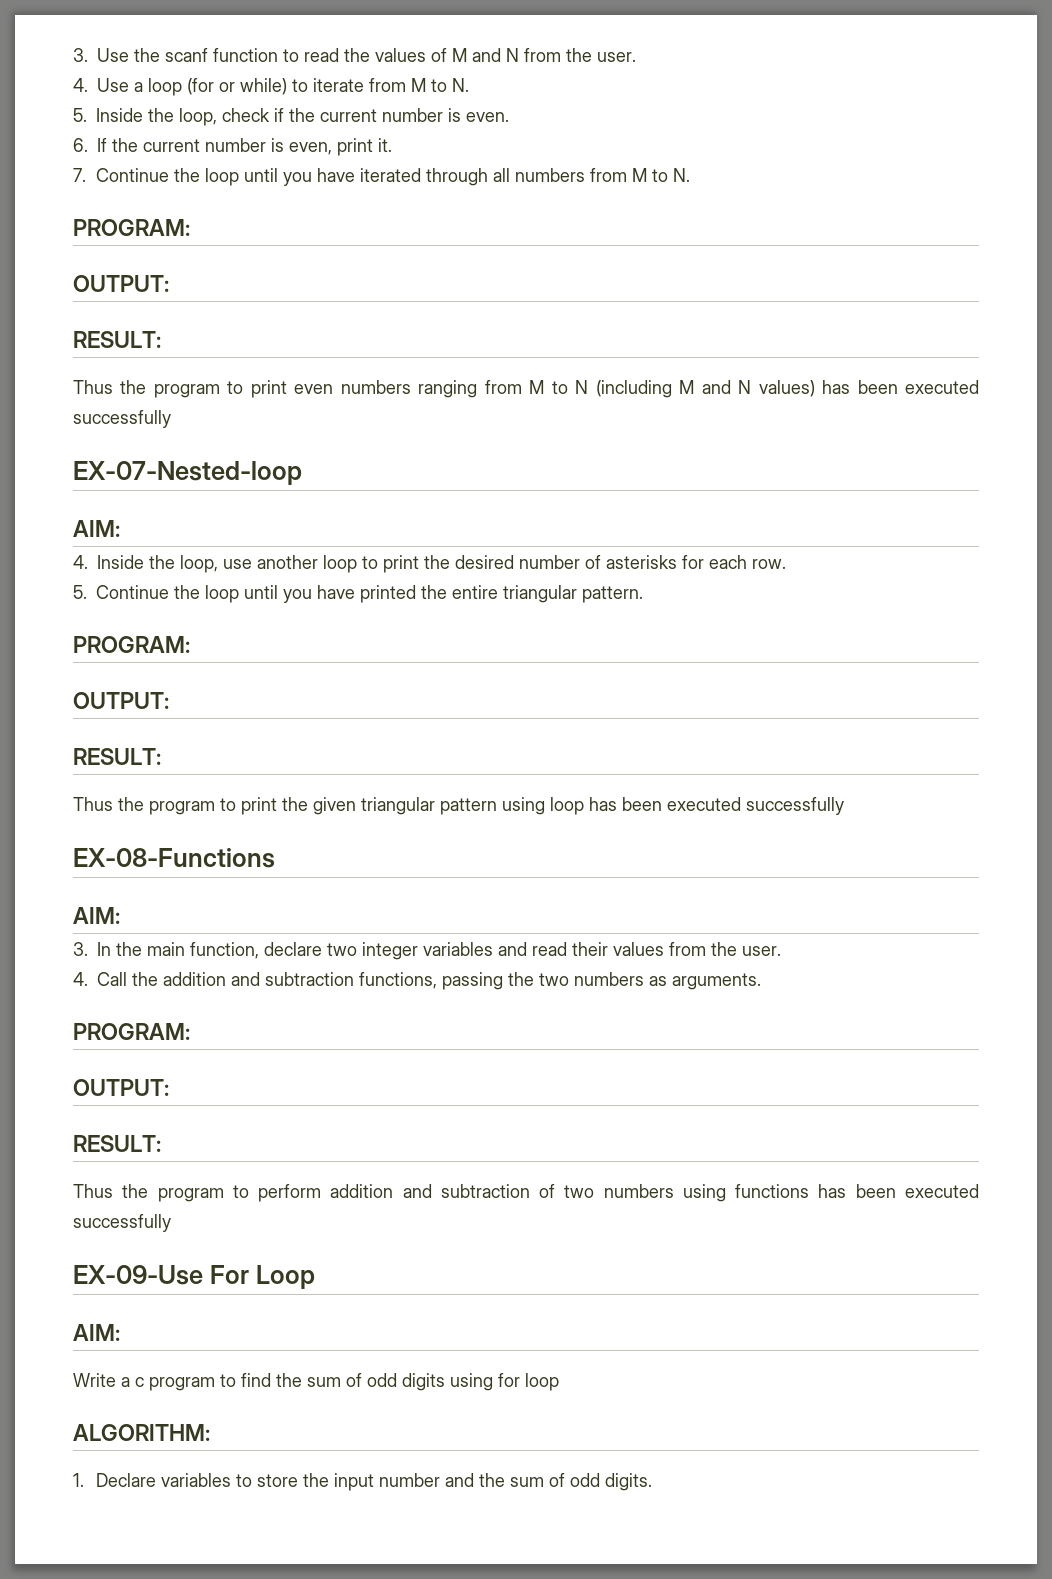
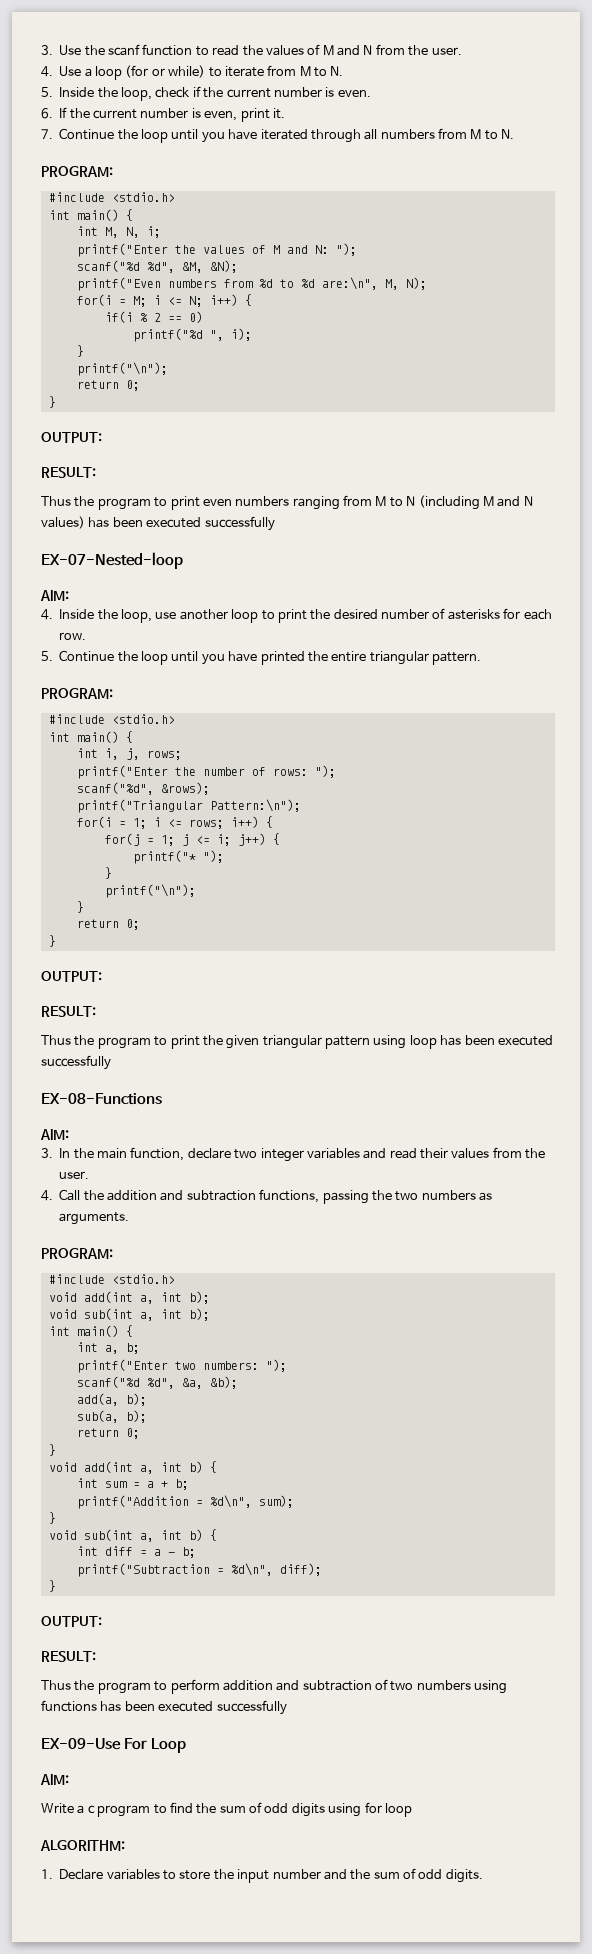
(190, 227) none -> [48,192,175,202] [48,209,133,221] [76,226,161,238] [76,243,357,257] [76,260,238,273] [76,277,427,291] [76,294,252,307] [104,311,203,323] [132,328,252,342] [76,345,84,357] [76,362,168,376] [76,380,140,391] [48,396,56,408] // #include <stdio.h> // int main() { // int M, N, i; // printf("Enter the values of M and N: "); // scanf("%d %d", &M, &N); // printf("Even numbers from %d to %d are:\n", M, N); // for(i = M; i <= N; i++) { // if(i % 2 == 0) // printf("%d ", i); // } // printf("\n"); // return 0; // }
(190, 644) none -> [48,714,175,724] [48,731,133,743] [76,748,182,760] [76,765,336,779] [76,782,210,795] [76,799,301,813] [76,816,273,829] [104,833,280,846] [132,850,224,864] [104,867,112,879] [104,884,196,898] [76,901,84,913] [76,919,140,930] [48,935,56,947] // #include <stdio.h> // int main() { // int i, j, rows; // printf("Enter the number of rows: "); // scanf("%d", &rows); // printf("Triangular Pattern:\n"); // for(i = 1; i <= rows; i++) { // for(j = 1; j <= i; j++) { // printf("* "); // } // printf("\n"); // } // return 0; // }
(190, 1031) none -> [48,1274,175,1284] [48,1291,210,1304] [48,1308,210,1321] [48,1325,133,1337] [76,1342,140,1354] [76,1359,287,1373] [76,1376,238,1389] [76,1393,147,1406] [76,1410,147,1423] [76,1428,140,1439] [48,1444,56,1456] [48,1461,217,1474] [76,1478,189,1490] [76,1495,294,1509] [48,1512,56,1524] [48,1529,217,1542] [76,1546,196,1558] [76,1563,322,1577] [48,1580,56,1592] // #include <stdio.h> // void add(int a, int b); // void sub(int a, int b); // int main() { // int a, b; // printf("Enter two numbers: "); // scanf("%d %d", &a, &b); // add(a, b); // sub(a, b); // return 0; // } // void add(int a, int b) { // int sum = a + b; // printf("Addition = %d\n", sum); // } // void sub(int a, int b) { // int diff = a - b; // printf("Subtraction = %d\n", diff); // }

